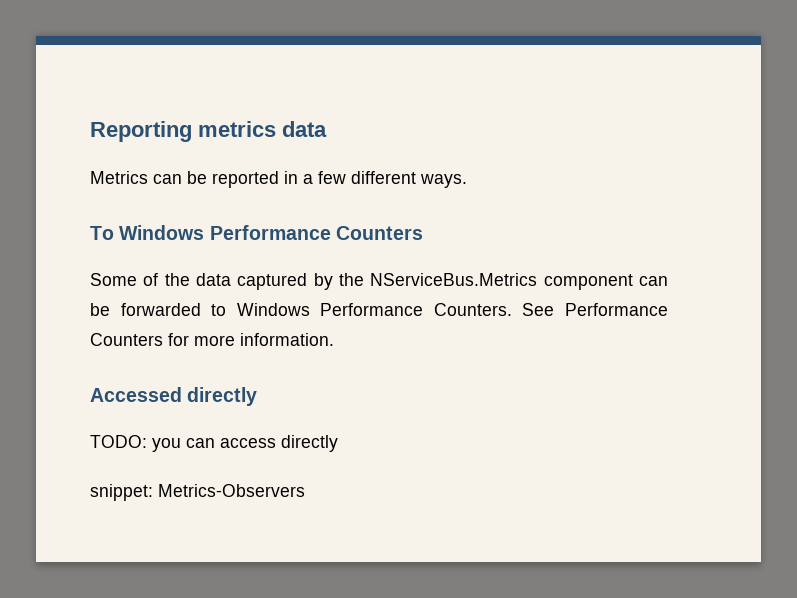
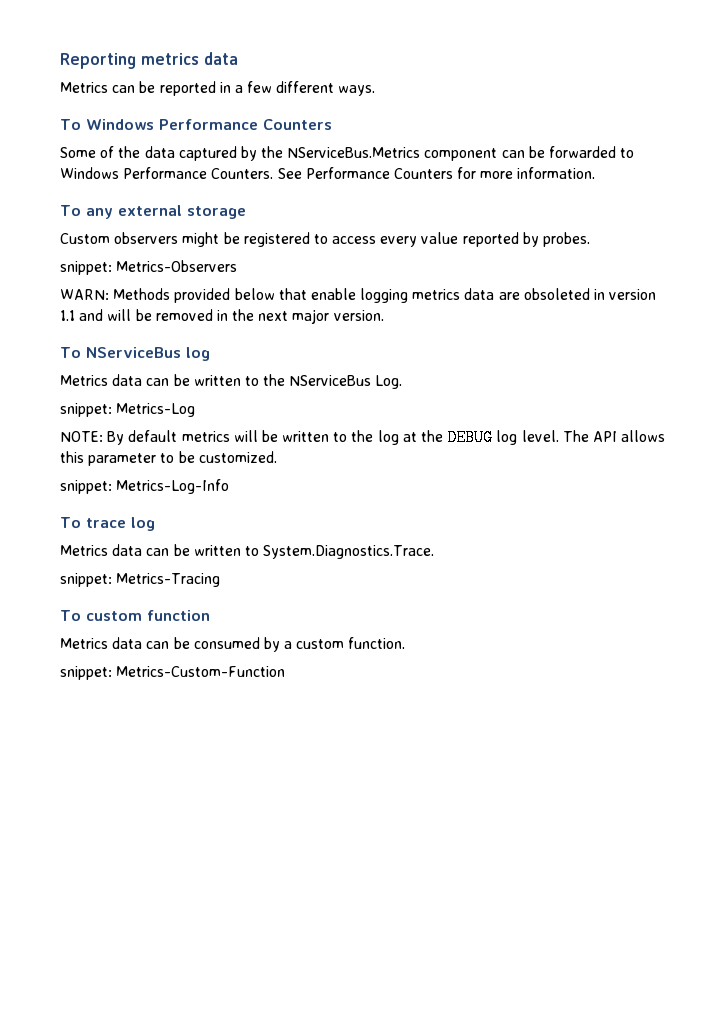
[90,387,258,406] [90,435,338,452] [90,484,305,501] Accessed directly // TODO: you can access directly // snippet: Metrics-Observers -> [60,205,246,219] [60,232,591,247] [60,260,238,275] [60,288,657,303] [60,309,384,324] [60,347,210,361] [60,374,403,389] [60,403,196,417] [60,429,666,446] [60,451,277,466] [60,479,230,494] [60,517,155,531] [60,544,435,559] [60,573,221,587] [60,610,210,621] [60,637,406,652] [60,666,286,680] To any external storage // Custom observers might be registered to access every value reported by probes. // snippet: Metrics-Observers // WARN: Methods provided below that enable logging metrics data are obsoleted in version 1.1 and will be removed in the next major version. // To NServiceBus log // Metrics data can be written to the NServiceBus Log. // snippet: Metrics-Log // NOTE: By default metrics will be written to the log at the DEBUG log level. The API allows this parameter to be customized. // snippet: Metrics-Log-Info // To trace log // Metrics data can be written to System.Diagnostics.Trace. // snippet: Metrics-Tracing // To custom function // Metrics data can be consumed by a custom function. // snippet: Metrics-Custom-Function

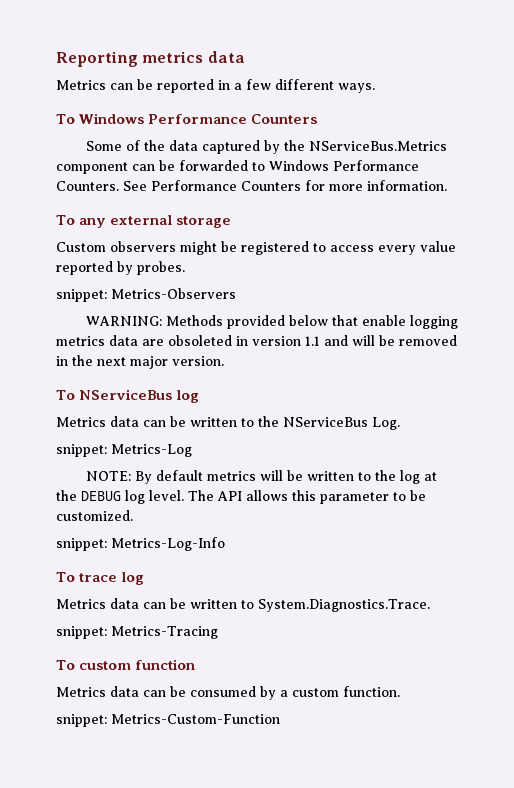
[60,289,109,300] WARN: -> [86,316,163,326] WARNING:

